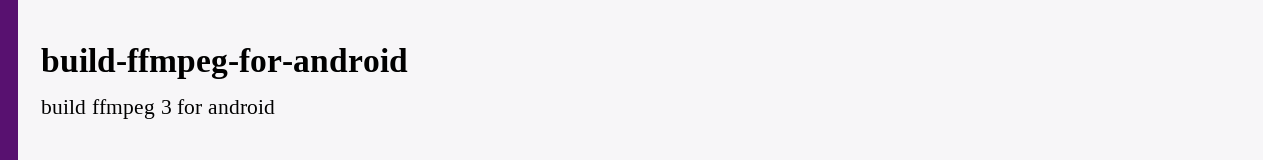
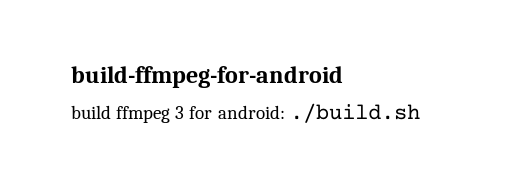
[208,100,276,114] android -> [217,103,420,123] android: ./build.sh

